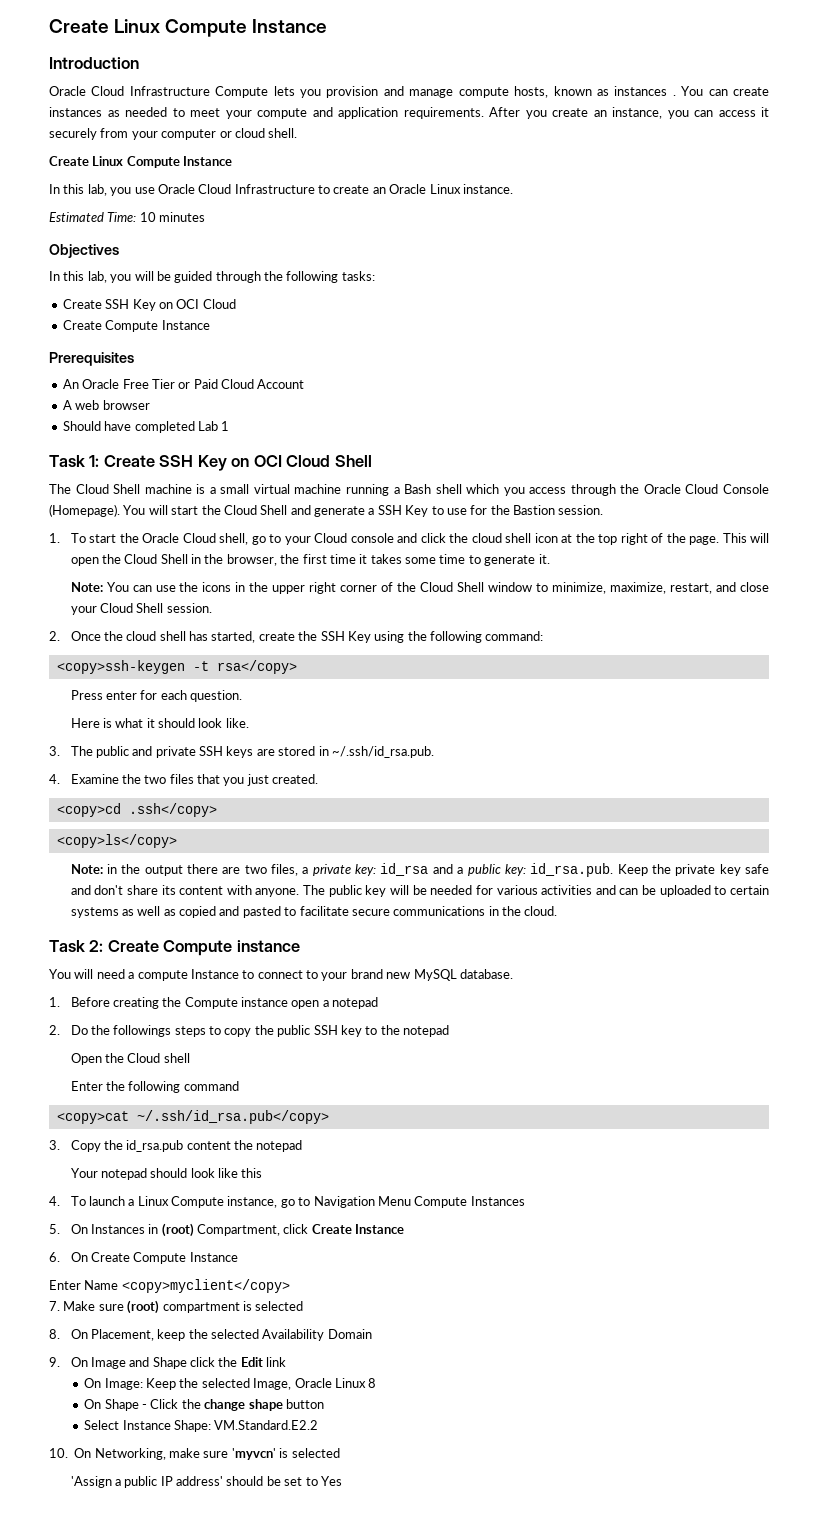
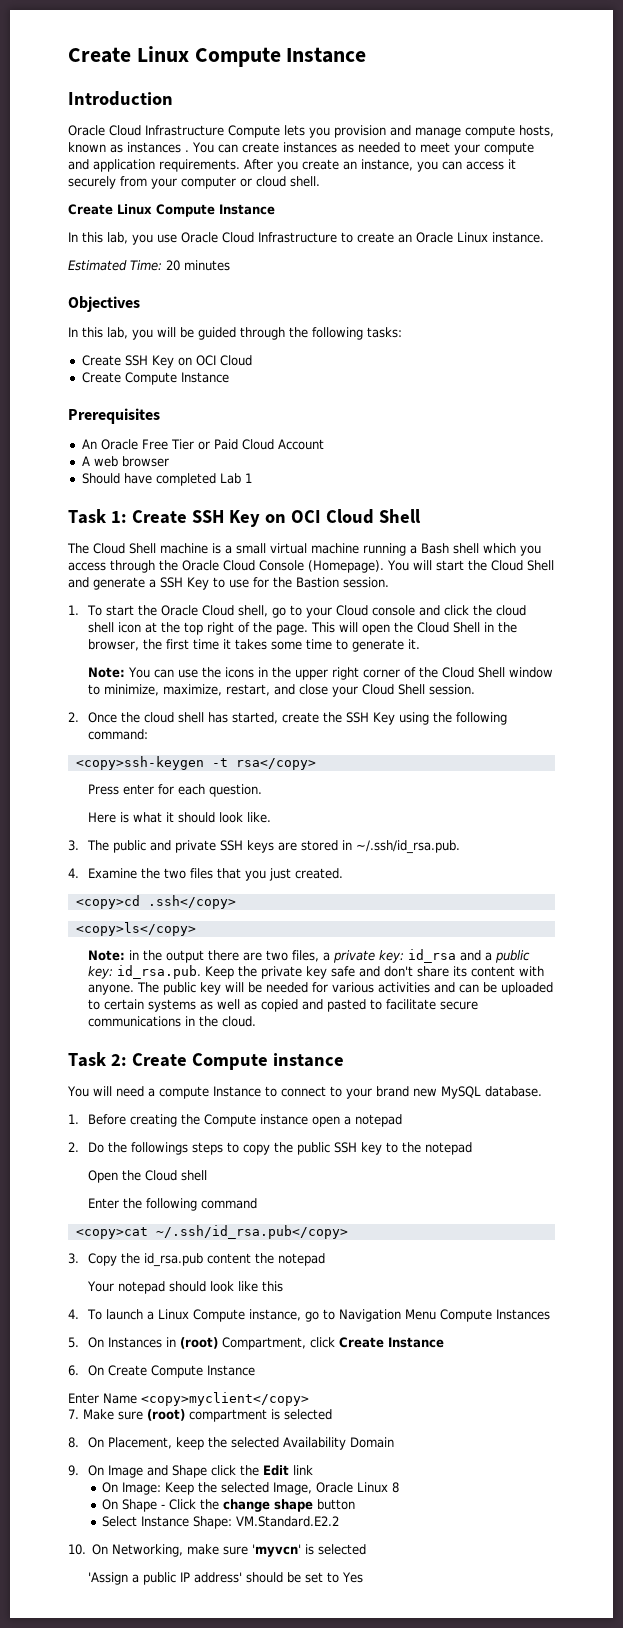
[139,212,156,222] 10 -> [166,260,180,271] 20

